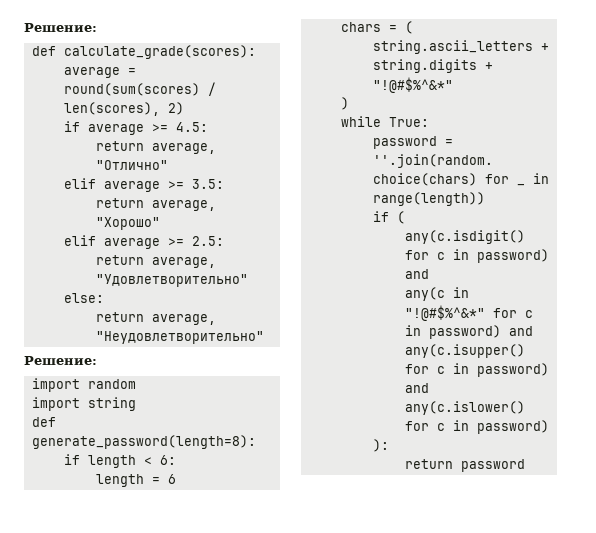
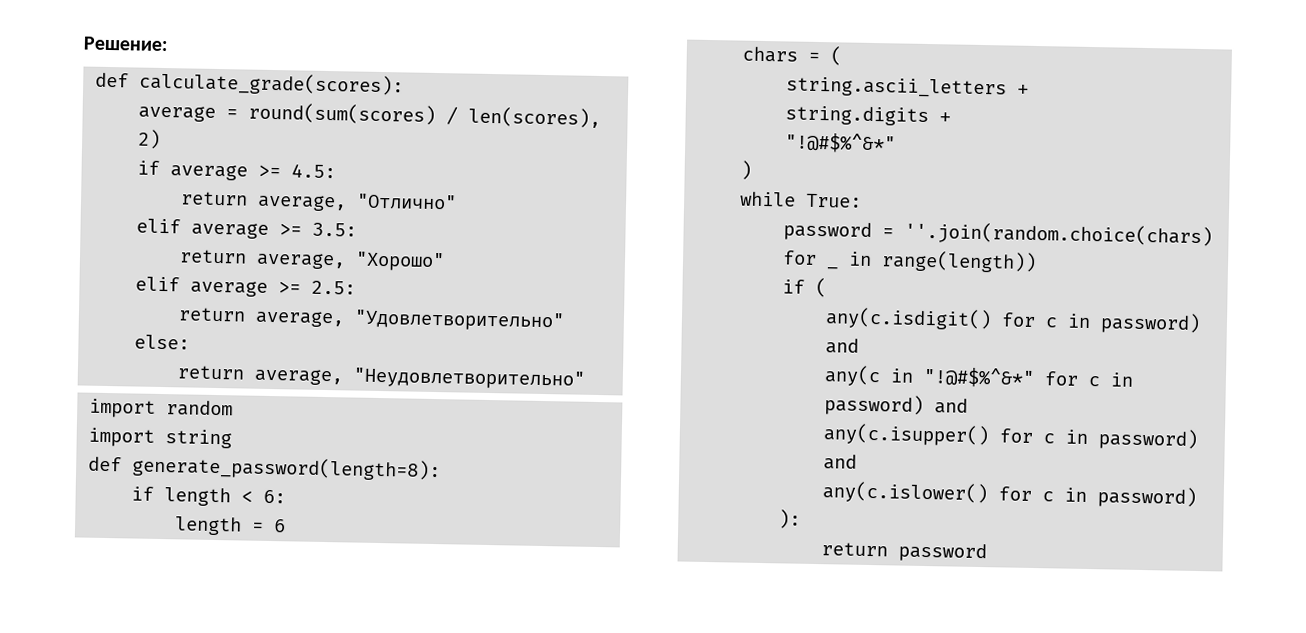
[24,356,97,365] // Решение: -> (585, 378) none

